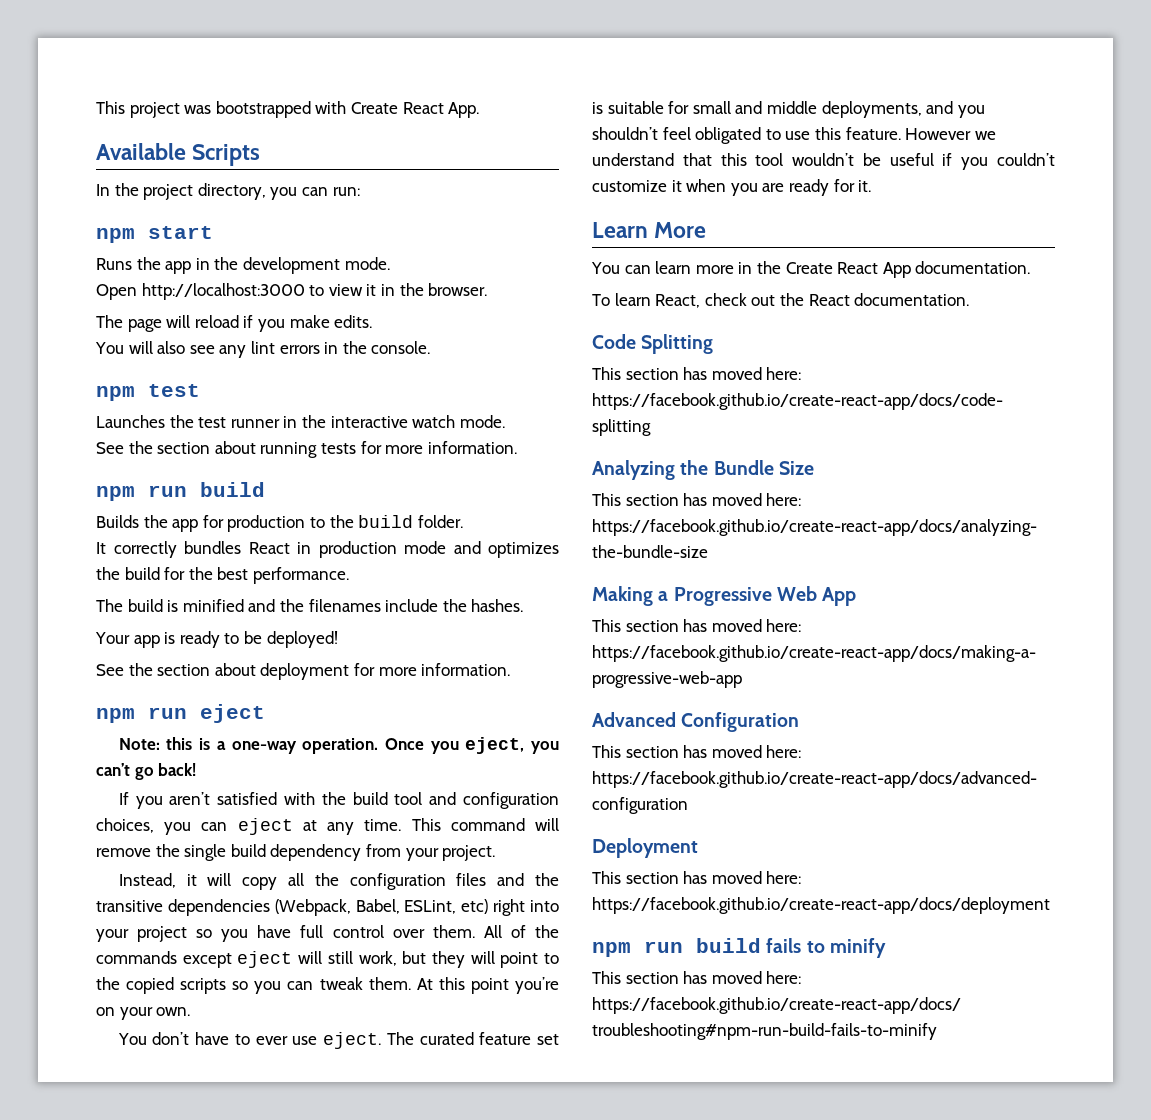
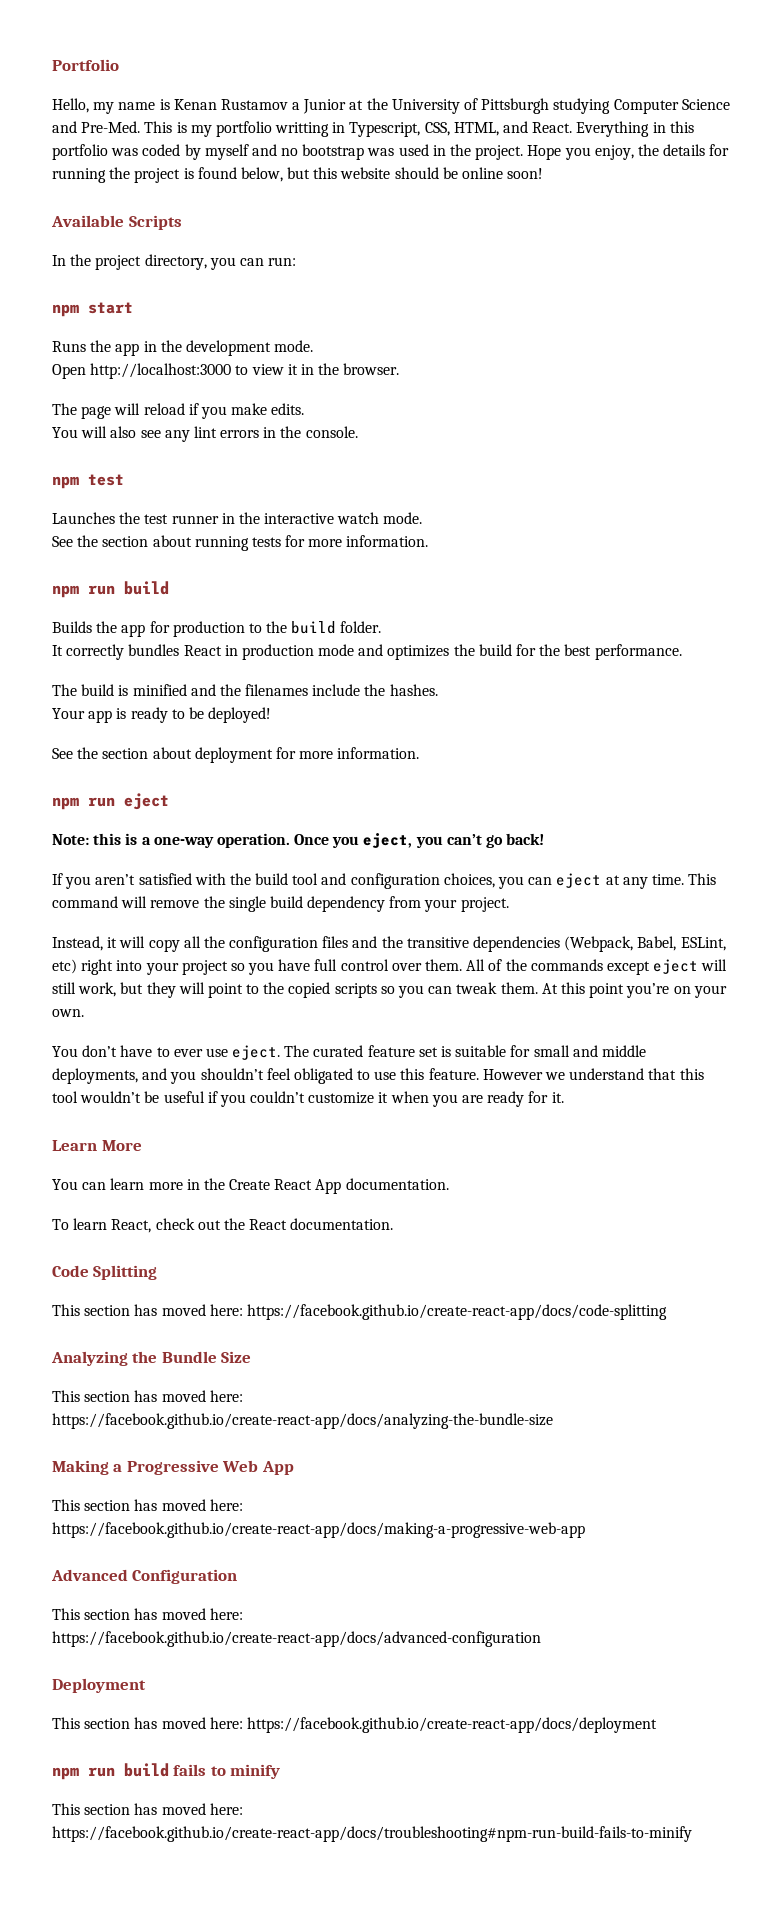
[96,101,480,118] This project was bootstrapped with Create React App. -> [52,59,119,71] [52,98,730,114] [52,121,694,137] [52,144,730,160] [52,167,544,183] Portfolio // Hello, my name is Kenan Rustamov a Junior at the University of Pittsburgh studying Computer Science and Pre-Med. This is my portfolio writting in Typescript, CSS, HTML, and React. Everything in this portfolio was coded by myself and no bootstrap was used in the project. Hope you enjoy, the details for running the project is found below, but this website should be online soon!

